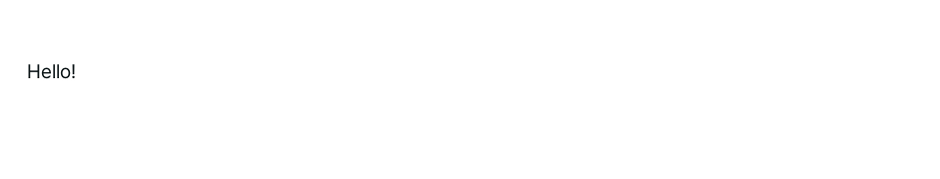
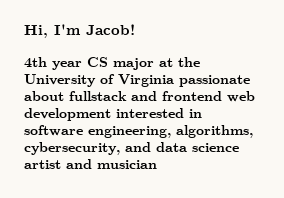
[26,64,76,80] Hello! -> [24,24,135,38] [24,57,200,70] [24,74,250,87] [24,91,255,102] [24,108,202,121] [24,125,253,138] [24,142,239,155] [24,159,157,169] Hi, I'm Jacob! // 4th year CS major at the University of Virginia passionate about fullstack and frontend web development interested in software engineering, algorithms, cybersecurity, and data science artist and musician

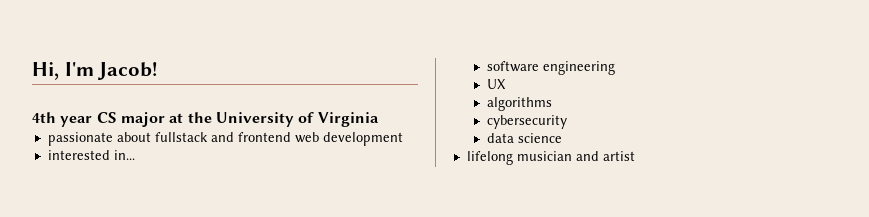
(174, 80) none -> (379, 119) //
[116,108,202,118] [24,125,253,138] [24,142,239,155] [24,159,157,169] interested in software engineering, algorithms, cybersecurity, and data science artist and musician -> [47,150,135,160] [486,61,615,75] [486,79,506,89] [486,97,552,111] [486,115,567,129] [486,133,562,143] [466,151,635,165] // interested in... // software engineering // UX // algorithms // cybersecurity // data science // lifelong musician and artist

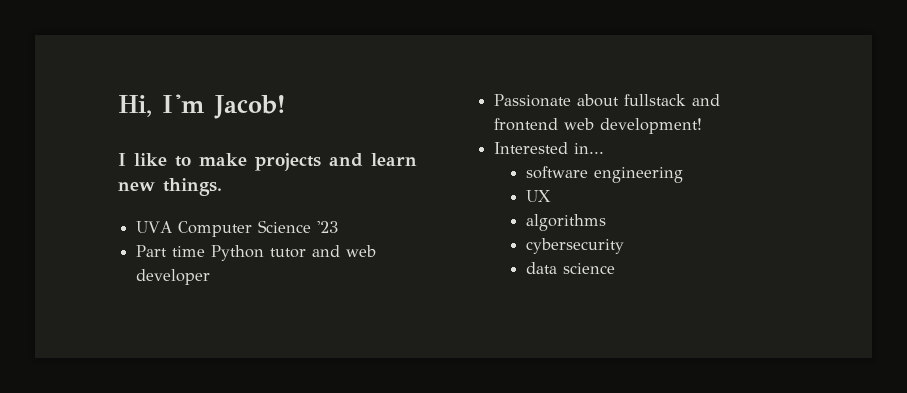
[32,112,379,127] [47,132,113,146] 4th year CS major at the University of Virginia // passionate -> [118,153,417,171] [118,178,222,196] [136,220,339,237] [136,245,377,261] [136,269,211,285] [494,94,572,107] I like to make projects and learn new things. // UVA Computer Science '23 // Part time Python tutor and web developer // Passionate
[322,132,403,146] [47,150,110,160] development // interested -> [600,118,703,134] [494,142,569,154] development! // Interested
[466,151,635,165] // lifelong musician and artist -> (615, 268) none

